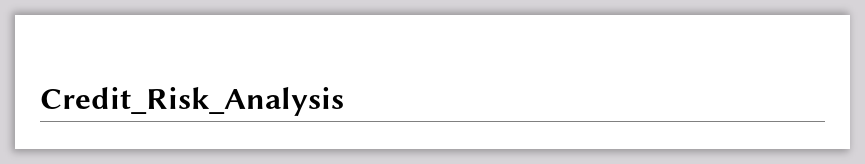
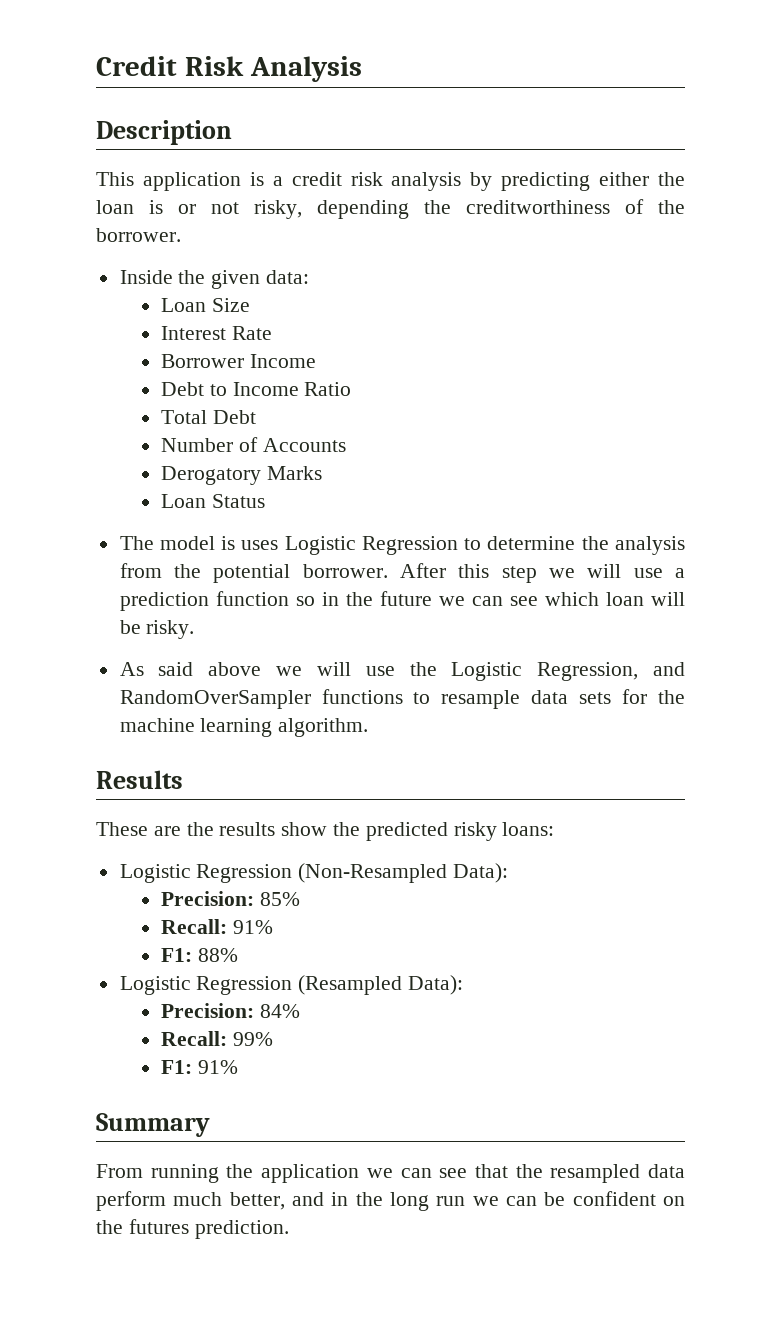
[40,87,344,116] Credit_Risk_Analysis -> [96,56,362,82] [96,120,232,145] [96,172,685,191] [96,199,685,219] [96,228,181,242] [119,270,310,289] [161,298,250,312] [161,326,272,340] [161,354,316,368] [161,382,352,396] [161,410,256,424] [161,437,346,452] [161,466,322,485] [161,494,265,508] [119,536,685,555] [119,563,685,583] [119,591,686,611] [119,620,195,639] [119,662,686,681] [119,689,685,709] [119,718,369,737] [96,770,183,789] [96,822,555,841] [119,863,509,883] [161,891,300,906] [161,919,273,934] [161,948,238,962] [119,975,464,995] [161,1003,300,1018] [161,1031,273,1046] [161,1060,238,1074] [96,1113,210,1137] [96,1164,685,1183] [96,1191,685,1211] [96,1219,289,1239] Credit Risk Analysis // Description // This application is a credit risk analysis by predicting either the loan is or not risky, depending the creditworthiness of the borrower. // Inside the given data: // Loan Size // Interest Rate // Borrower Income // Debt to Income Ratio // Total Debt // Number of Accounts // Derogatory Marks // Loan Status // The model is uses Logistic Regression to determine the analysis from the potential borrower. After this step we will use a prediction function so in the future we can see which loan will be risky. // As said above we will use the Logistic Regression, and RandomOverSampler functions to resample data sets for the machine learning algorithm. // Results // These are the results show the predicted risky loans: // Logistic Regression (Non-Resampled Data): // Precision: 85% // Recall: 91% // F1: 88% // Logistic Regression (Resampled Data): // Precision: 84% // Recall: 99% // F1: 91% // Summary // From running the application we can see that the resampled data perform much better, and in the long run we can be confident on the futures prediction.

